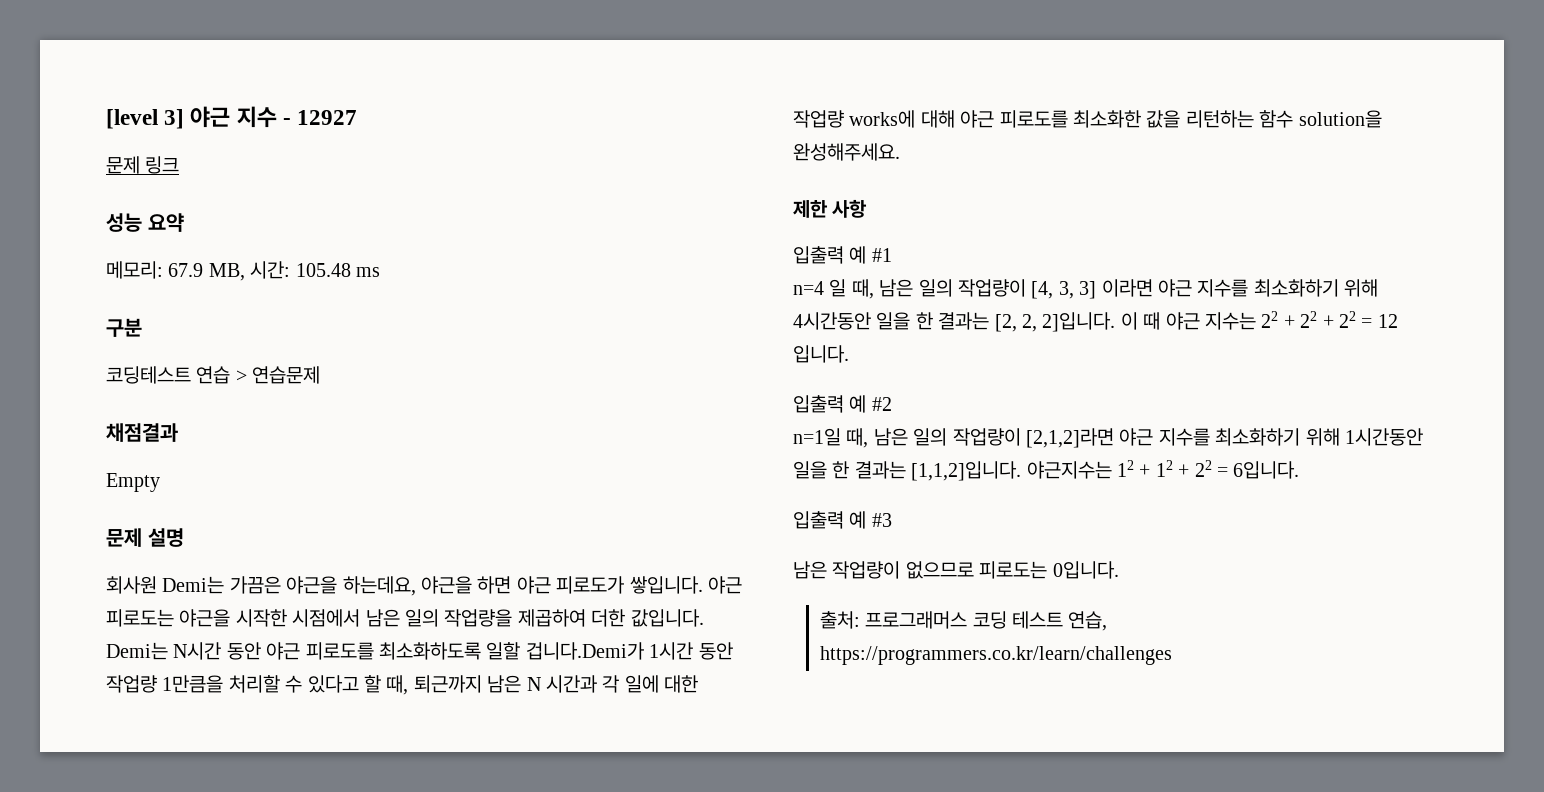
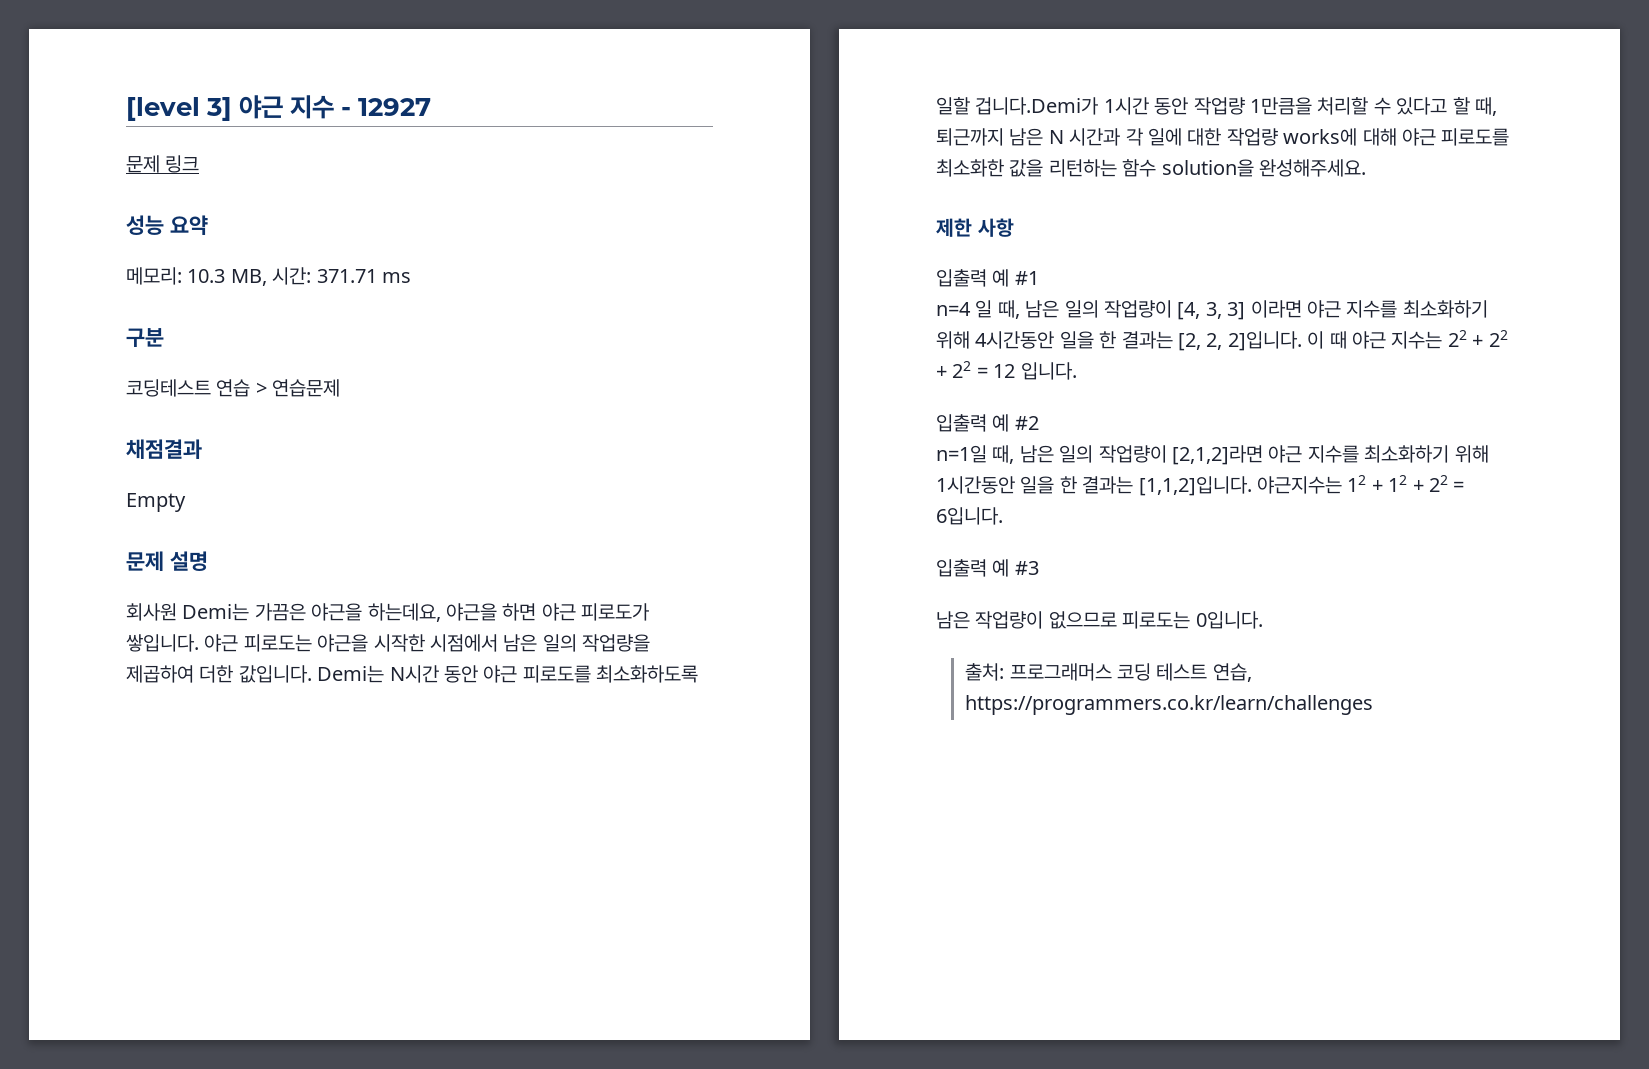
[168,263,204,277] 67.9 -> [187,269,226,283] 10.3
[295,263,351,277] 105.48 -> [316,269,377,283] 371.71

